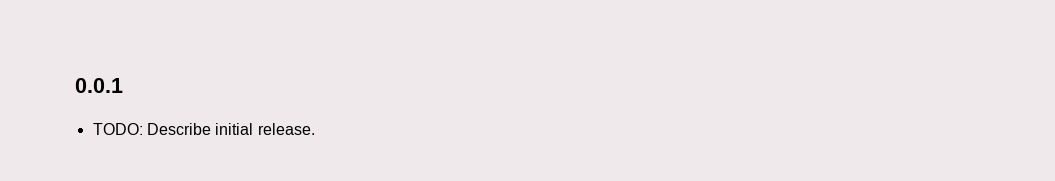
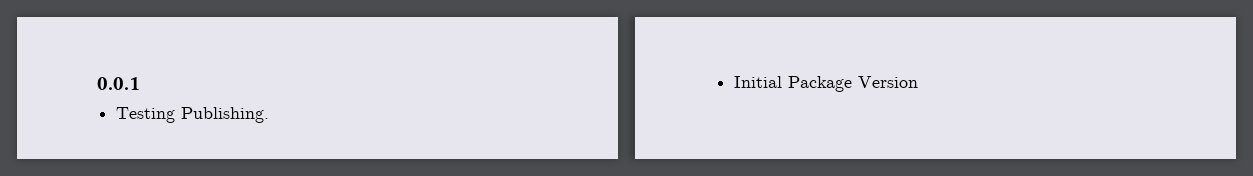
[92,123,315,135] TODO: Describe initial release. -> [116,107,270,123] [734,76,919,92] Testing Publishing. // Initial Package Version

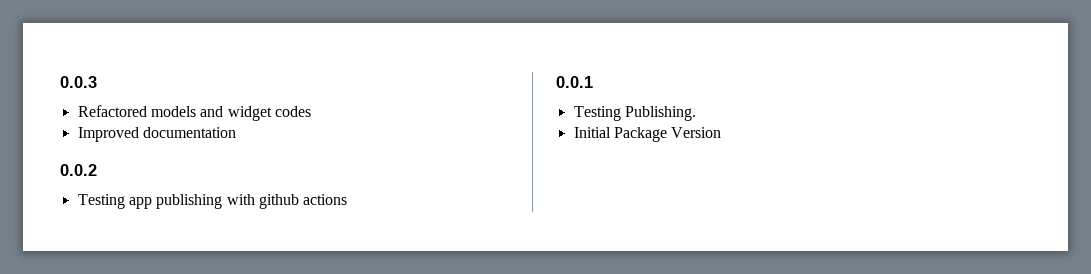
(97, 83) none -> [60,76,97,88] [77,105,311,121] [77,127,236,142] [60,164,97,176] [77,194,348,209] 0.0.3 // Refactored models and widget codes // Improved documentation // 0.0.2 // Testing app publishing with github actions //

